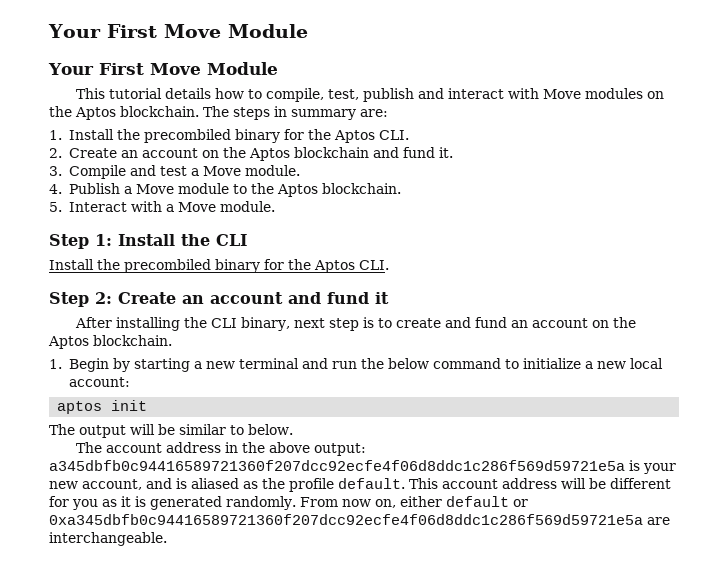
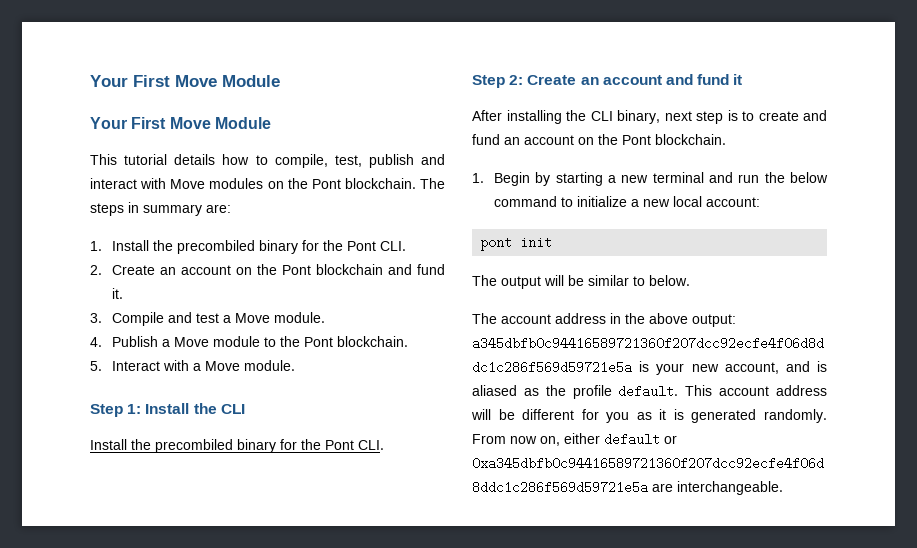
[75,107,116,120] Aptos -> [311,179,341,189] Pont
[334,130,376,143] Aptos -> [346,241,376,251] Pont
[249,148,291,161] Aptos -> [281,265,311,275] Pont
[277,184,319,197] Aptos -> [303,337,333,347] Pont
[314,260,355,273] Aptos -> [325,440,354,450] Pont
[48,336,89,349] Aptos -> [622,135,651,145] Pont
[57,401,103,414] aptos -> [480,238,513,251] pont

